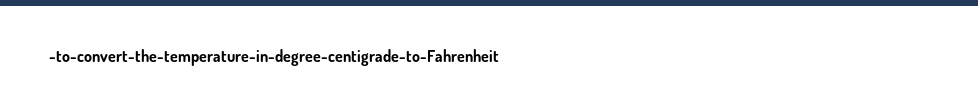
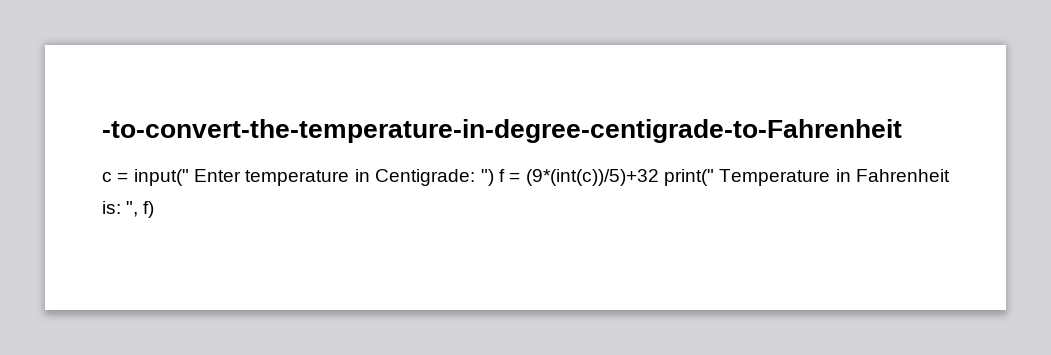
(499, 57) none -> [102,169,950,186] [102,201,155,218] // c = input(" Enter temperature in Centigrade: ") f = (9*(int(c))/5)+32 print(" Temperature in Fahrenheit is: ", f)

